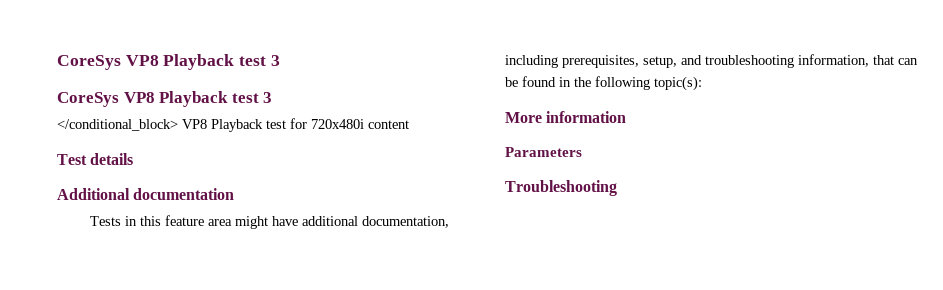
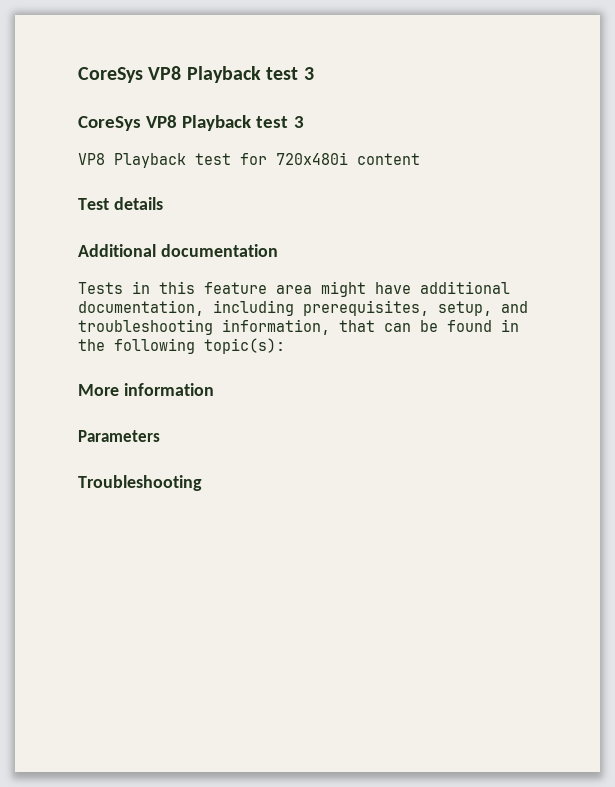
[57,119,178,131] </conditional_block> -> (304, 122) none

